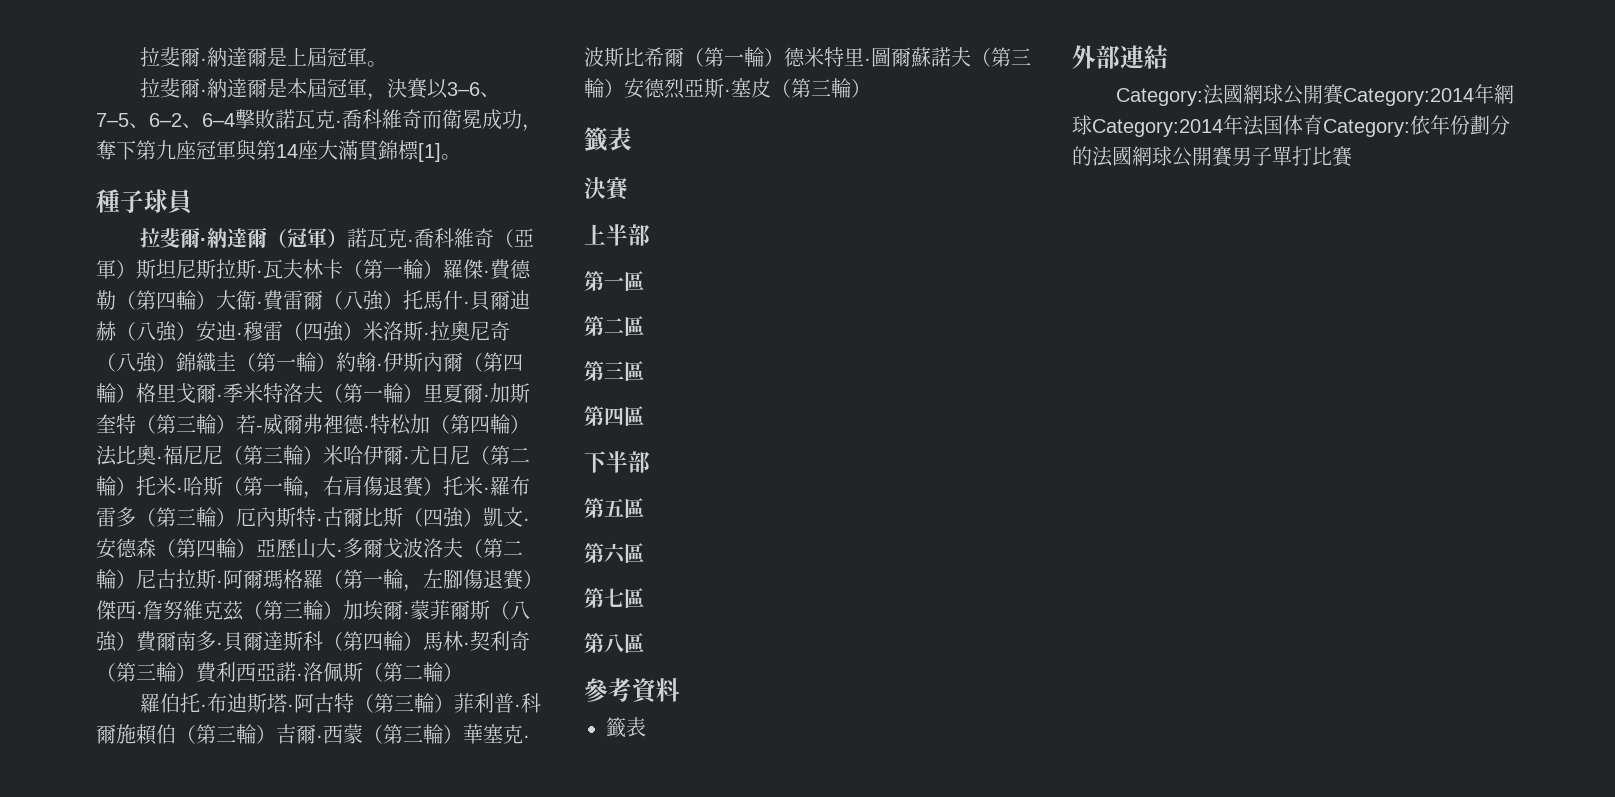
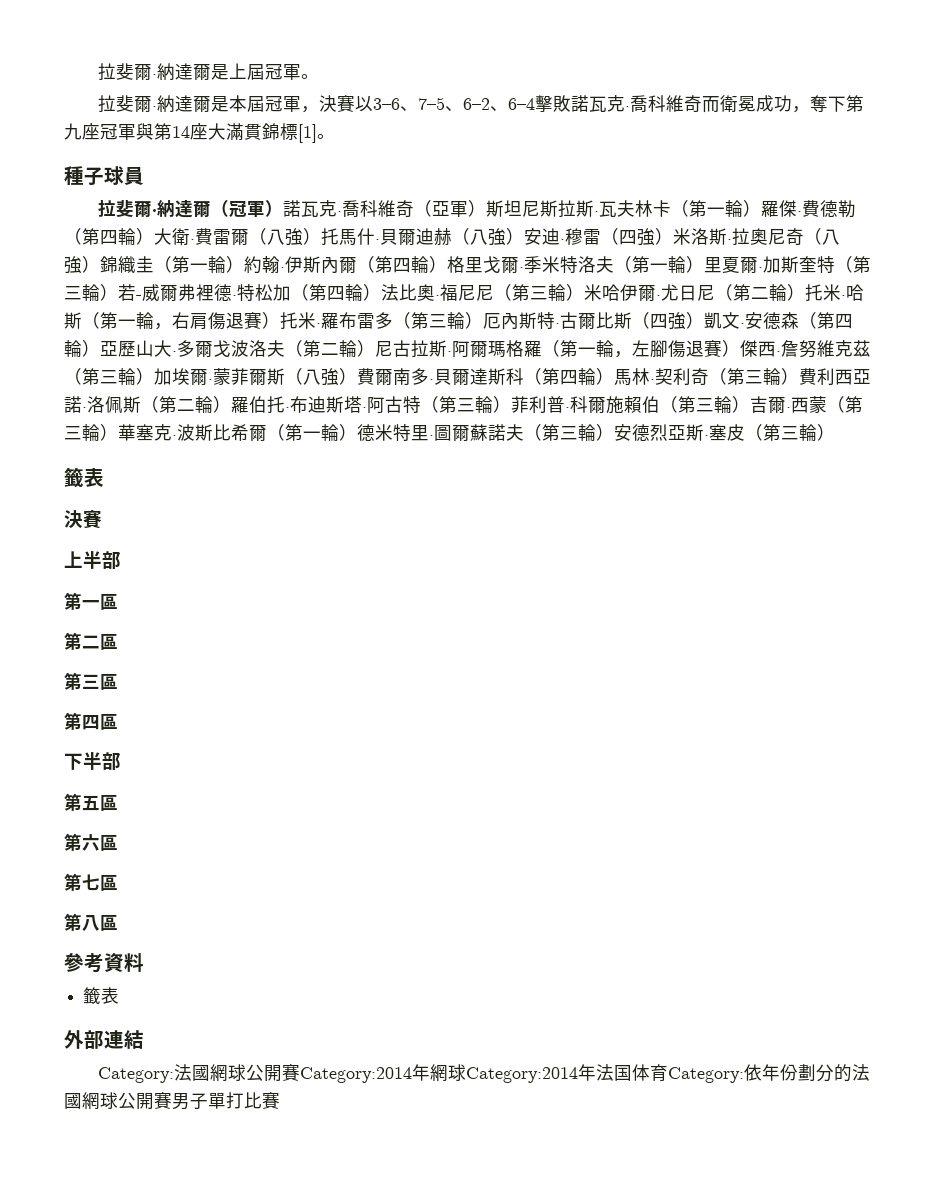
(463, 672) // -> (231, 404) none

